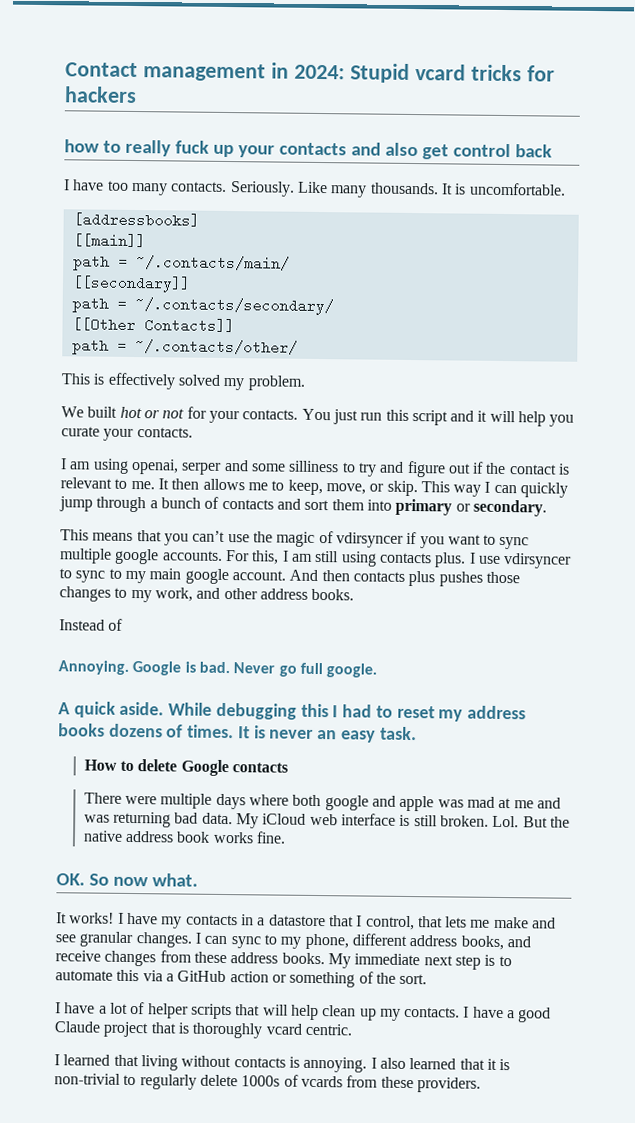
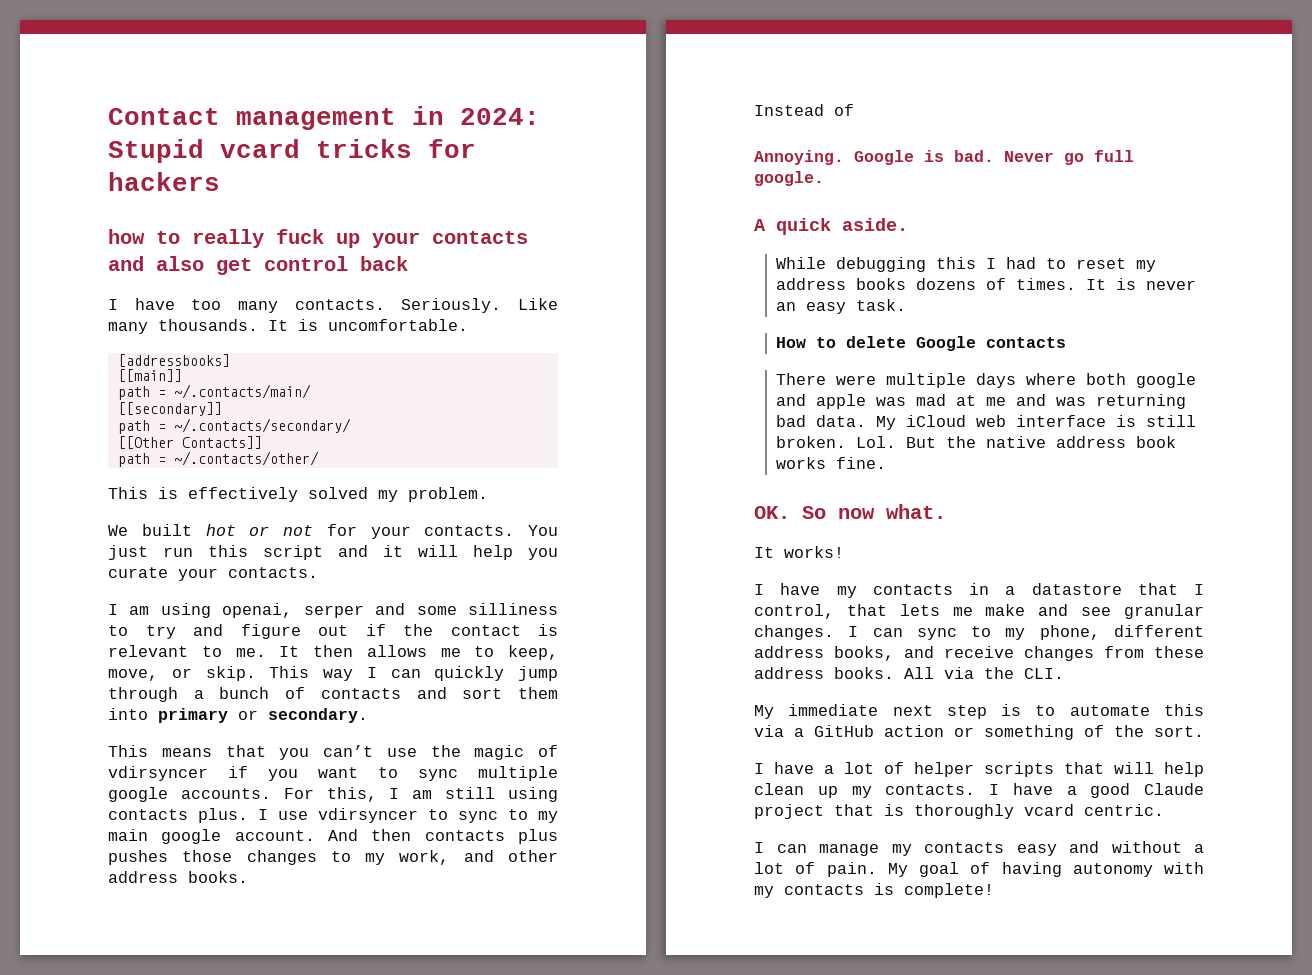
(165, 708) none -> (908, 224) //
(115, 918) none -> (844, 552) //
(325, 958) none -> [904,667,1064,679] All via the CLI. //
[63,1054,511,1073] [54,1073,481,1093] learned that living without contacts is annoying. I also learned that it is non-trivial to regularly delete 1000s of vcards from these providers. -> [776,841,1204,856] [754,862,1204,877] [754,883,994,898] can manage my contacts easy and without a lot of pain. My goal of having autonomy with my contacts is complete!

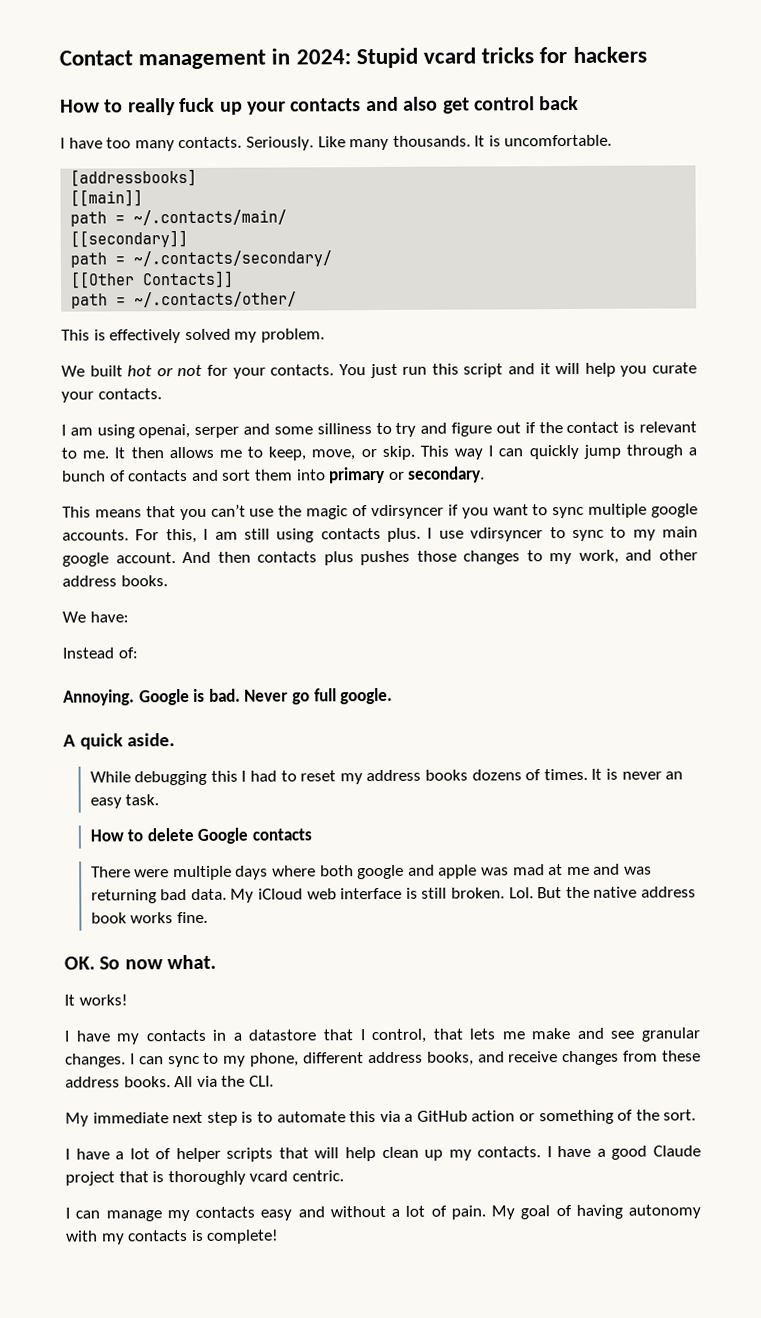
[108,229,145,244] how -> [60,99,100,113] How
(248, 877) none -> [62,611,129,623] // We have:
[834,104,854,116] of -> [117,647,138,659] of:

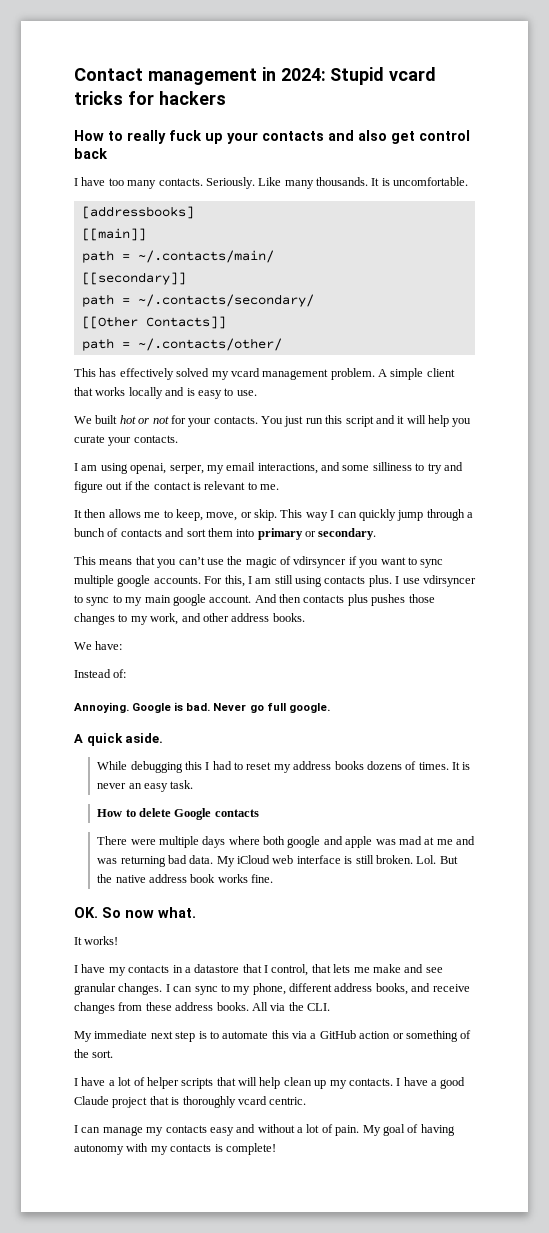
[93,329,106,341] is -> [99,368,117,377] has
(258, 337) none -> [230,368,329,380] vcard management
(325, 335) none -> [378,368,455,380] [74,387,257,399] A simple client that works locally and is easy to use.
[194,426,240,438] serper -> [169,462,318,474] serper, my email interactions,
(110, 454) none -> (279, 487) //

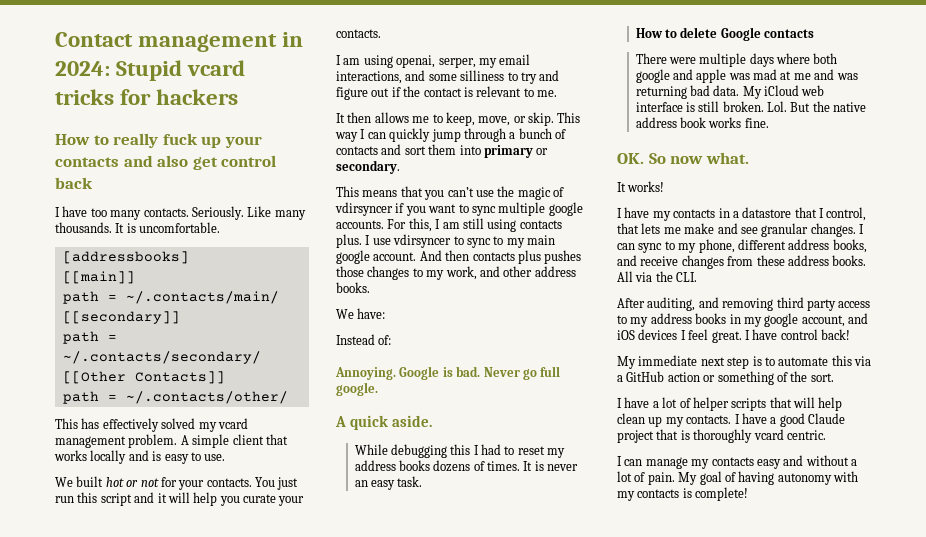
(330, 1007) none -> [617,297,871,311] [617,313,868,327] [617,329,850,343] // After auditing, and removing third party access to my address books in my google account, and iOS devices I feel great. I have control back!

